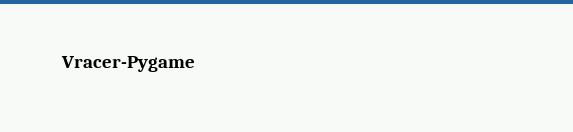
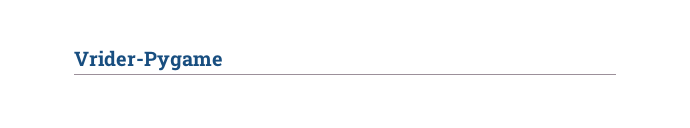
[61,56,195,72] Vracer-Pygame -> [74,50,223,71] Vrider-Pygame

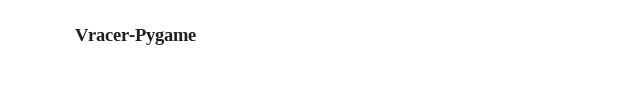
[74,50,223,71] Vrider-Pygame -> [75,29,196,45] Vracer-Pygame

